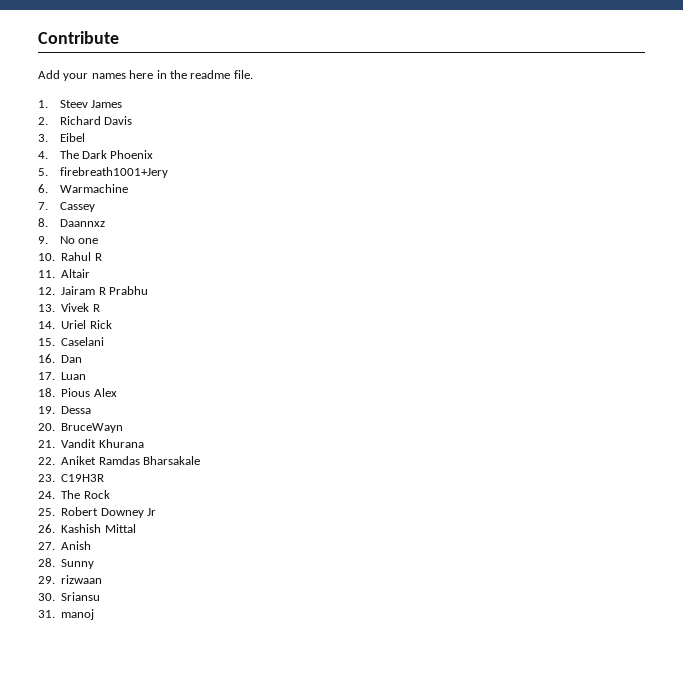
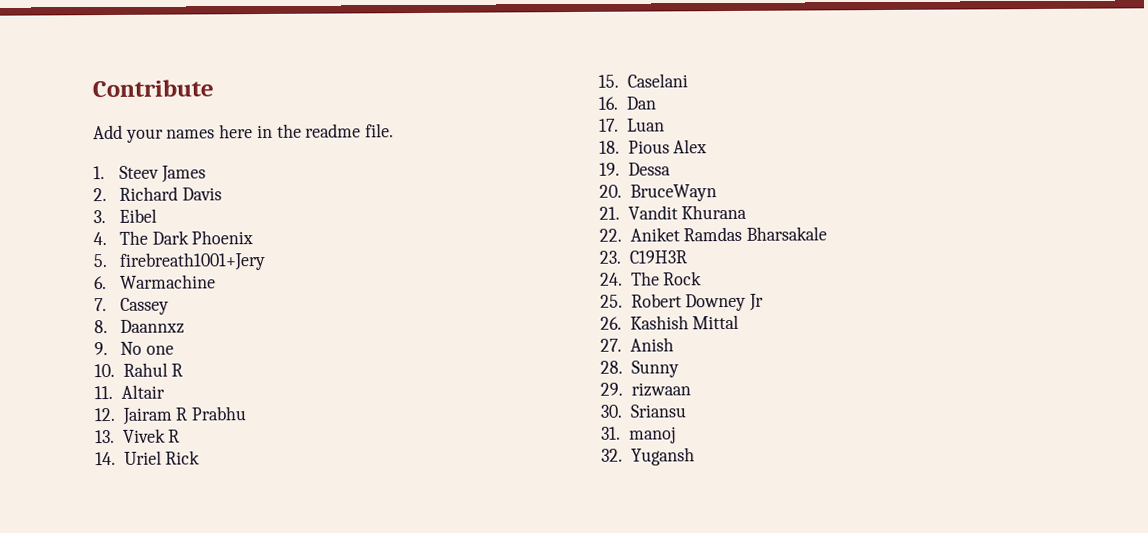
(95, 614) none -> [601,447,695,466] // 32. Yugansh

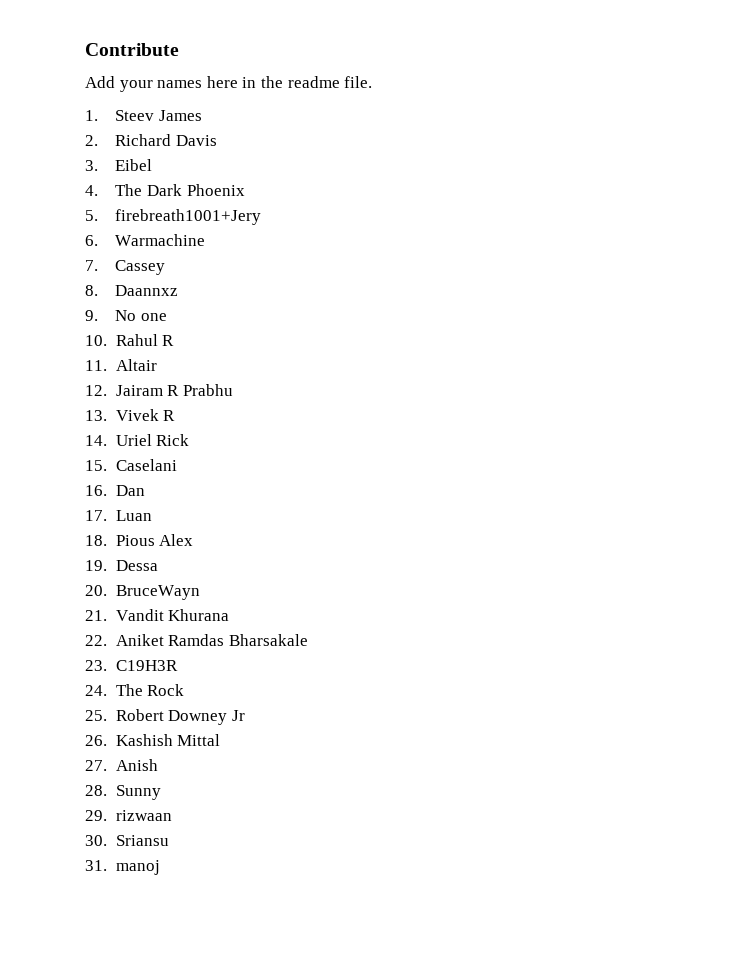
[601,447,695,466] // 32. Yugansh -> (160, 867) none

